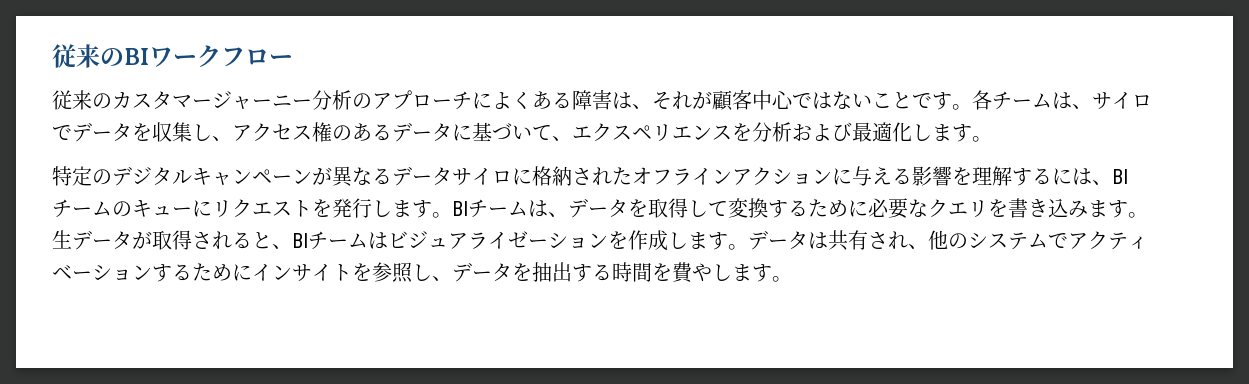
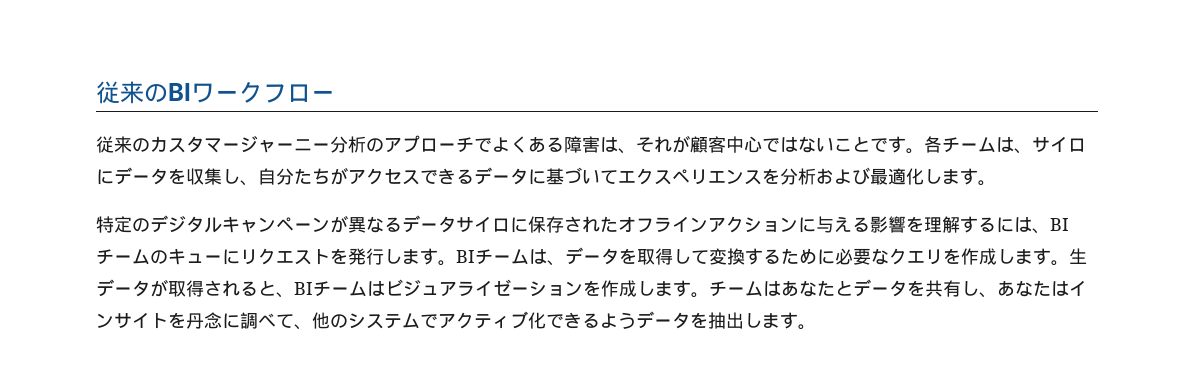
[472,92,492,109] に -> [474,138,492,152] で
[52,125,72,140] で -> [96,169,114,185] に
(232, 138) none -> [258,167,348,185] 自分たちが
[312,122,372,142] 権のあ -> [420,168,456,185] でき
[552,136,572,141] 、 -> (618, 177) none
[532,166,572,186] 格納 -> [528,216,564,233] 保存
[1008,198,1088,218] 書き込み -> [961,248,1015,265] 作成し
[748,230,908,251] データは共有され -> [709,279,1087,298] [96,312,294,329] チームはあなたとデータを共有し、あなたはインサイトを丹念に調べて
[52,262,712,283] ベーションするためにインサイトを参照し、データを抽出する時間を費や -> [510,311,744,329] ブ化できるようデータを抽出

